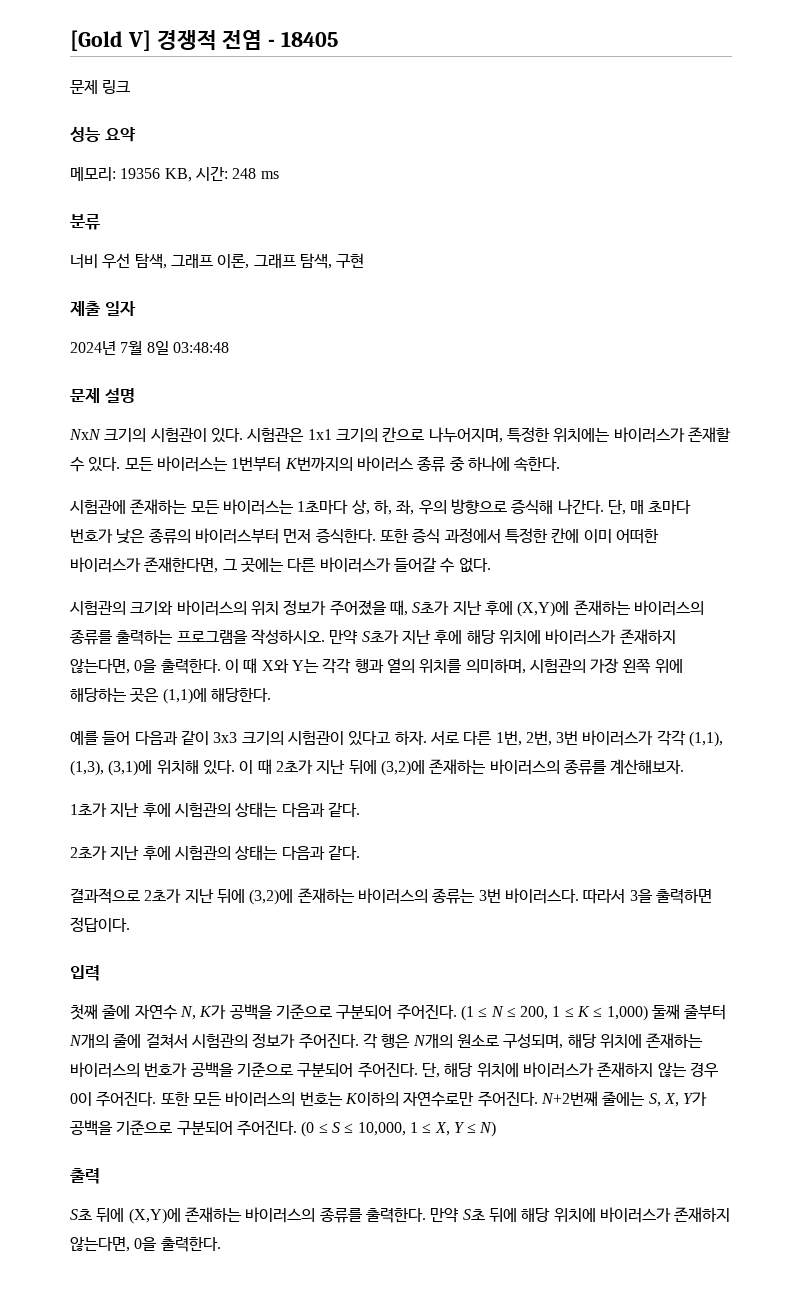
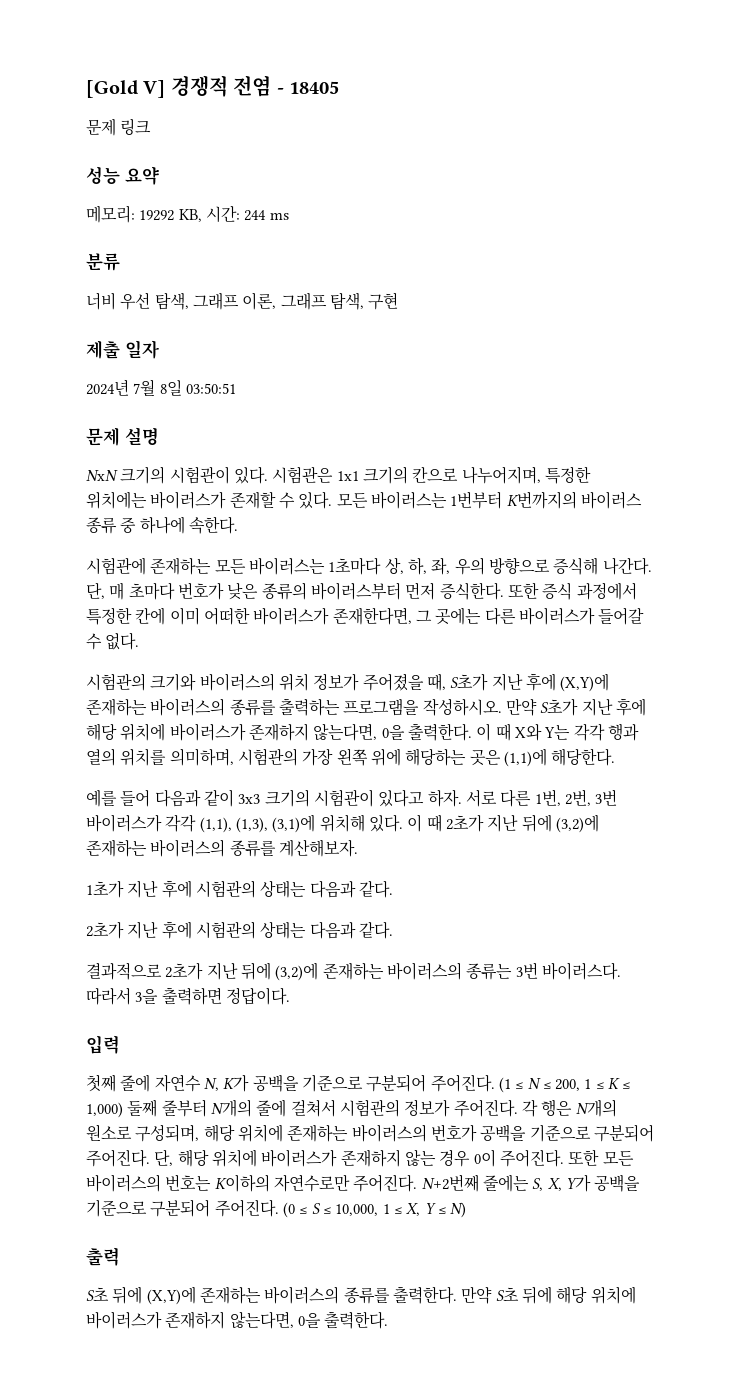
[120,168,161,179] 19356 -> [139,210,175,221] 19292
[232,168,257,179] 248 -> [244,210,267,221] 244
[172,342,229,353] 03:48:48 -> [185,383,236,394] 03:50:51

